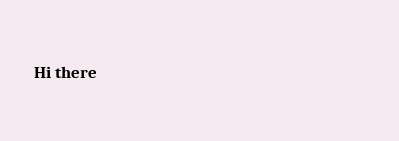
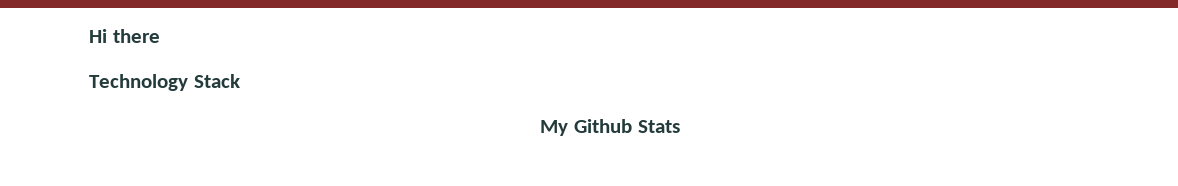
(98, 72) none -> [89,74,240,91] [540,119,680,136] // Technology Stack // My Github Stats

